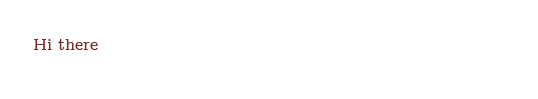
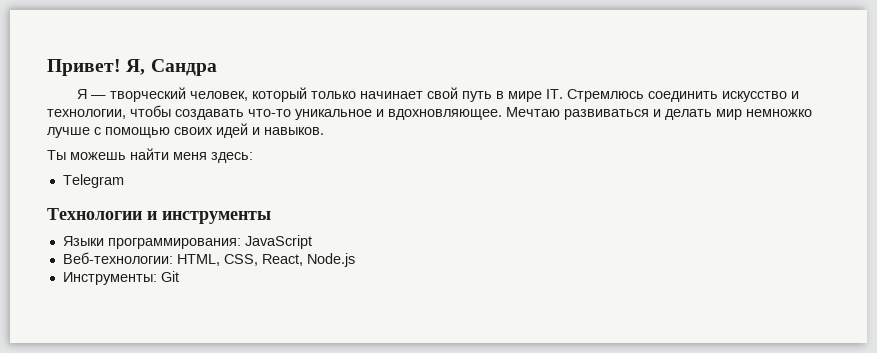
[33,39,98,50] Hi there -> [47,59,217,76] [77,87,800,102] [47,105,812,120] [47,123,324,138] [47,148,253,163] [62,174,124,188] [47,208,271,224] [62,235,312,249] [62,252,355,267] [62,271,179,285] Привет! Я, Сандра // Я — творческий человек, который только начинает свой путь в мире IT. Стремлюсь соединить искусство и технологии, чтобы создавать что-то уникальное и вдохновляющее. Мечтаю развиваться и делать мир немножко лучше с помощью своих идей и навыков. // Ты можешь найти меня здесь: // Telegram // Технологии и инструменты // Языки программирования: JavaScript // Веб-технологии: HTML, CSS, React, Node.js // Инструменты: Git

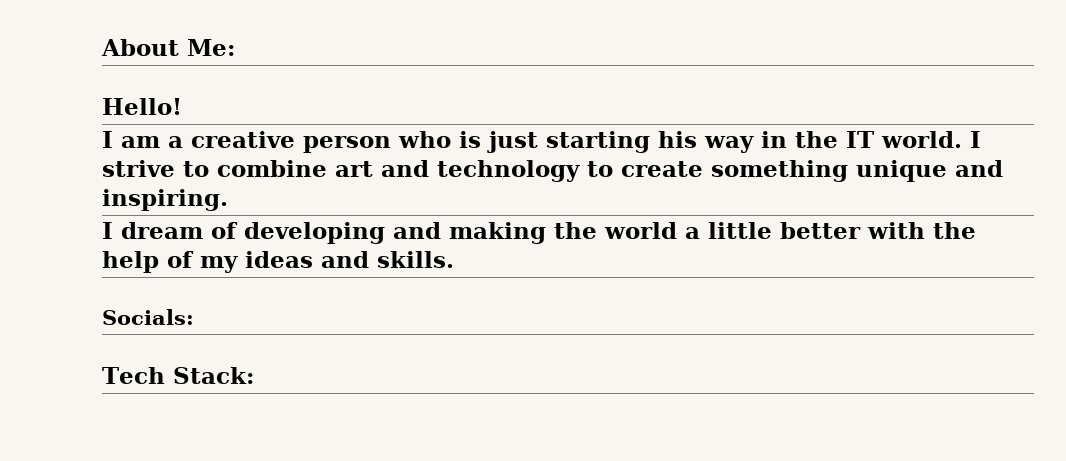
[47,59,217,76] [77,87,800,102] [47,105,812,120] [47,123,324,138] [47,148,253,163] [62,174,124,188] [47,208,271,224] [62,235,312,249] [62,252,355,267] [62,271,179,285] Привет! Я, Сандра // Я — творческий человек, который только начинает свой путь в мире IT. Стремлюсь соединить искусство и технологии, чтобы создавать что-то уникальное и вдохновляющее. Мечтаю развиваться и делать мир немножко лучше с помощью своих идей и навыков. // Ты можешь найти меня здесь: // Telegram // Технологии и инструменты // Языки программирования: JavaScript // Веб-технологии: HTML, CSS, React, Node.js // Инструменты: Git -> [101,39,235,56] [102,98,182,115] [102,131,981,153] [102,160,1003,182] [102,189,228,211] [102,222,976,244] [102,251,454,273] [102,309,194,325] [102,367,254,384] About Me: // Hello! // I am a creative person who is just starting his way in the IT world. I strive to combine art and technology to create something unique and inspiring. // I dream of developing and making the world a little better with the help of my ideas and skills. // Socials: // Tech Stack:

